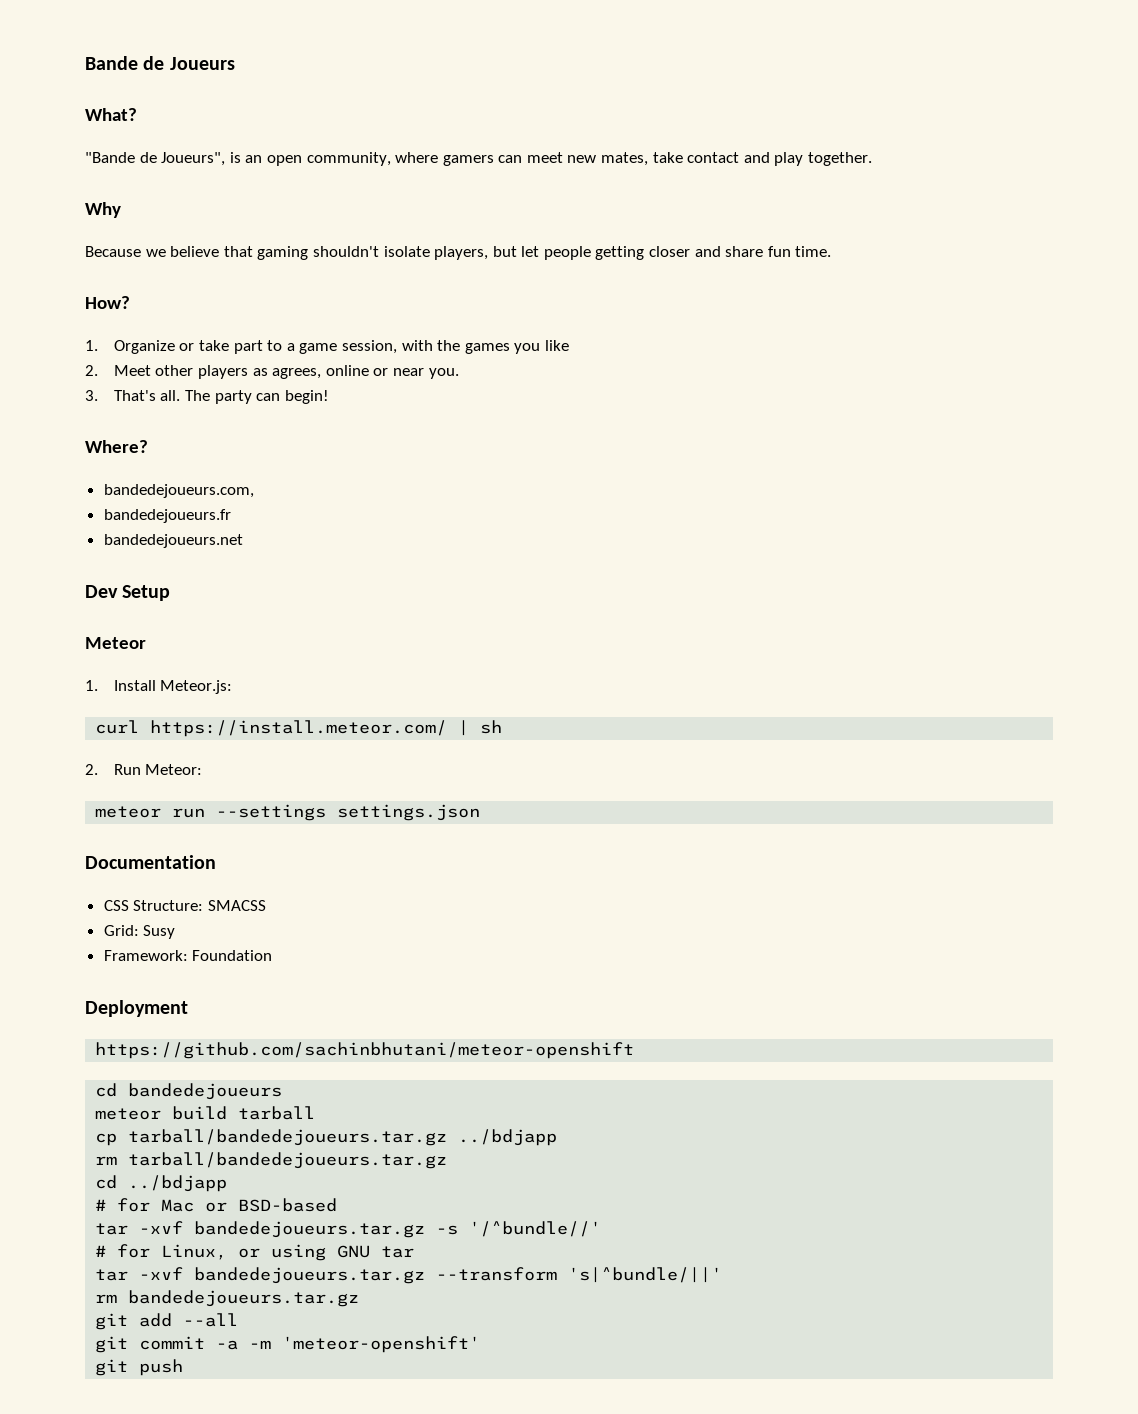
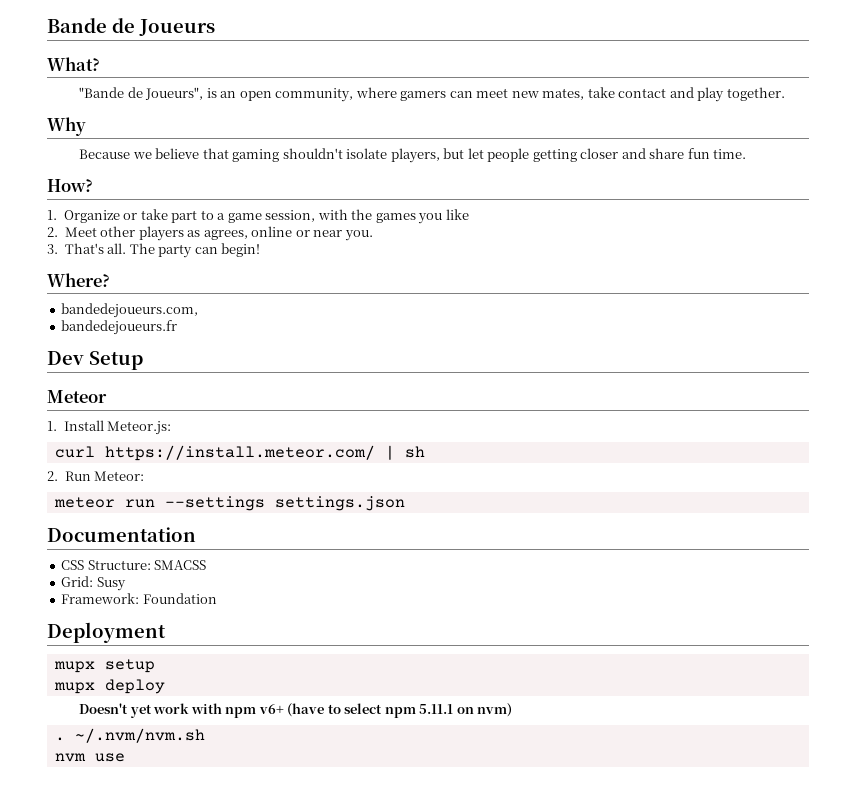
[103,534,243,548] // bandedejoueurs.net -> (178, 327) none
[95,1042,635,1059] [95,1083,283,1100] [95,1106,316,1120] [95,1129,558,1146] [95,1152,448,1169] [95,1175,228,1192] [95,1198,338,1212] [95,1221,602,1238] [95,1244,415,1261] [95,1267,723,1284] [95,1290,360,1307] [95,1313,239,1330] [95,1336,481,1353] [95,1359,184,1376] https://github.com/sachinbhutani/meteor-openshift // cd bandedejoueurs // meteor build tarball // cp tarball/bandedejoueurs.tar.gz ../bdjapp // rm tarball/bandedejoueurs.tar.gz // cd ../bdjapp // # for Mac or BSD-based // tar -xvf bandedejoueurs.tar.gz -s '/^bundle//' // # for Linux, or using GNU tar // tar -xvf bandedejoueurs.tar.gz --transform 's|^bundle/||' // rm bandedejoueurs.tar.gz // git add --all // git commit -a -m 'meteor-openshift' // git push -> [53,659,155,673] [53,679,165,694] [79,703,513,718] [54,728,205,743] [54,753,125,762] mupx setup // mupx deploy // Doesn't yet work with npm v6+ (have to select npm 5.11.1 on nvm) // . ~/.nvm/nvm.sh // nvm use

